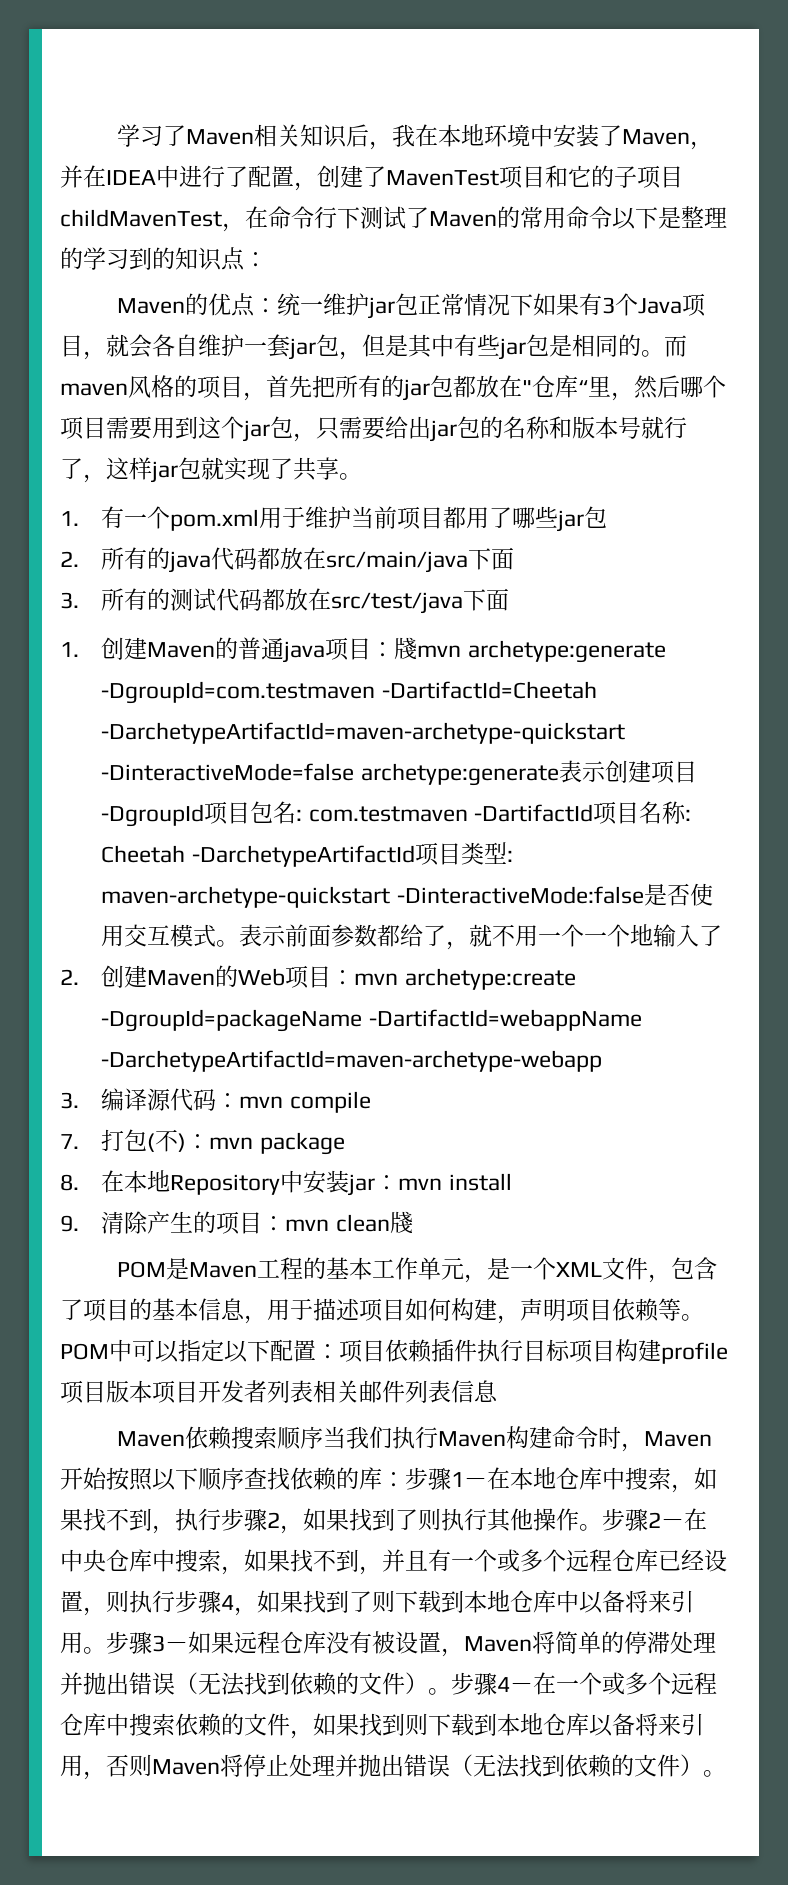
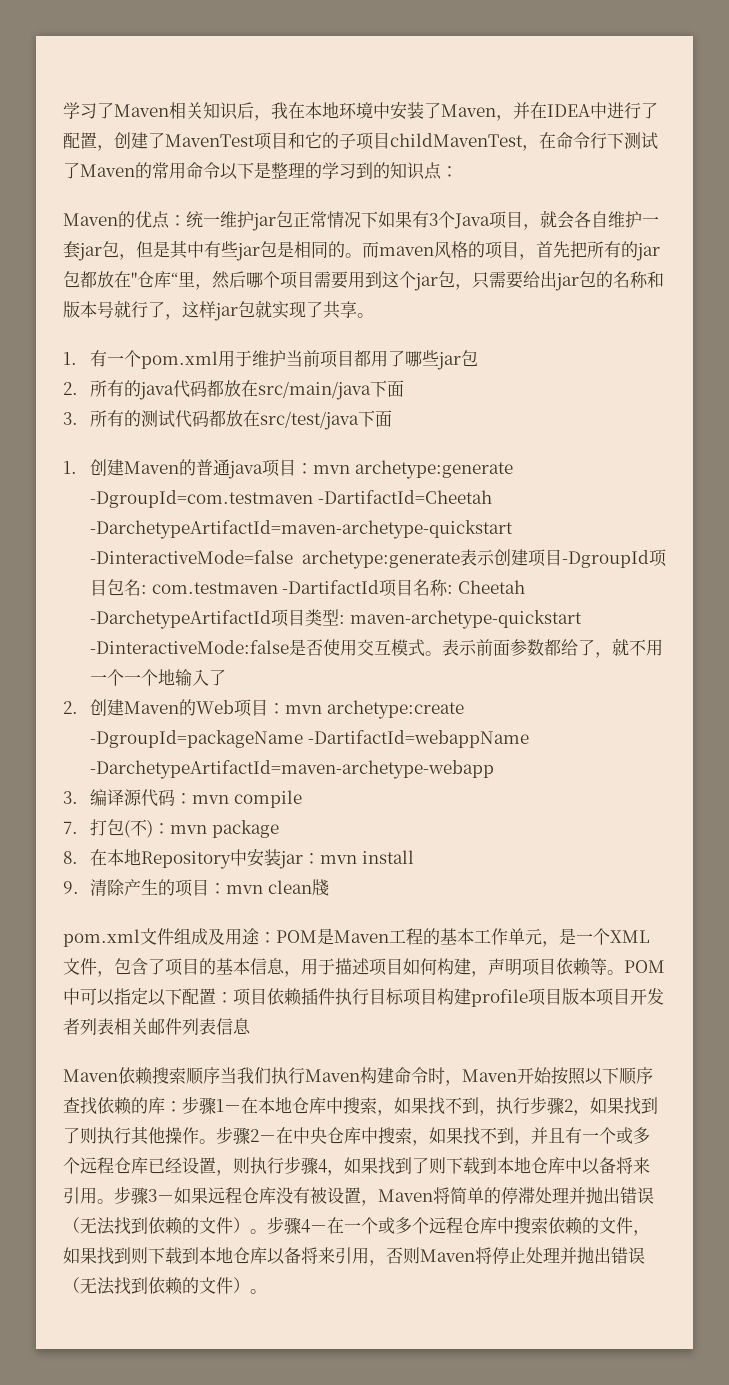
[394,637,418,660] 牋 -> (314, 468) none
(413, 1222) none -> [63,928,276,947] pom.xml文件组成及用途：

